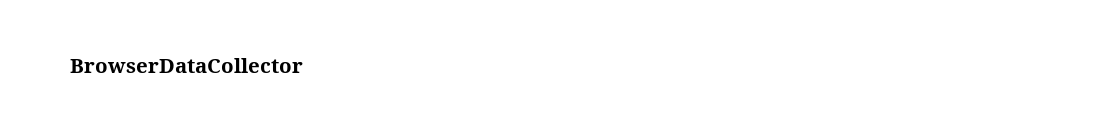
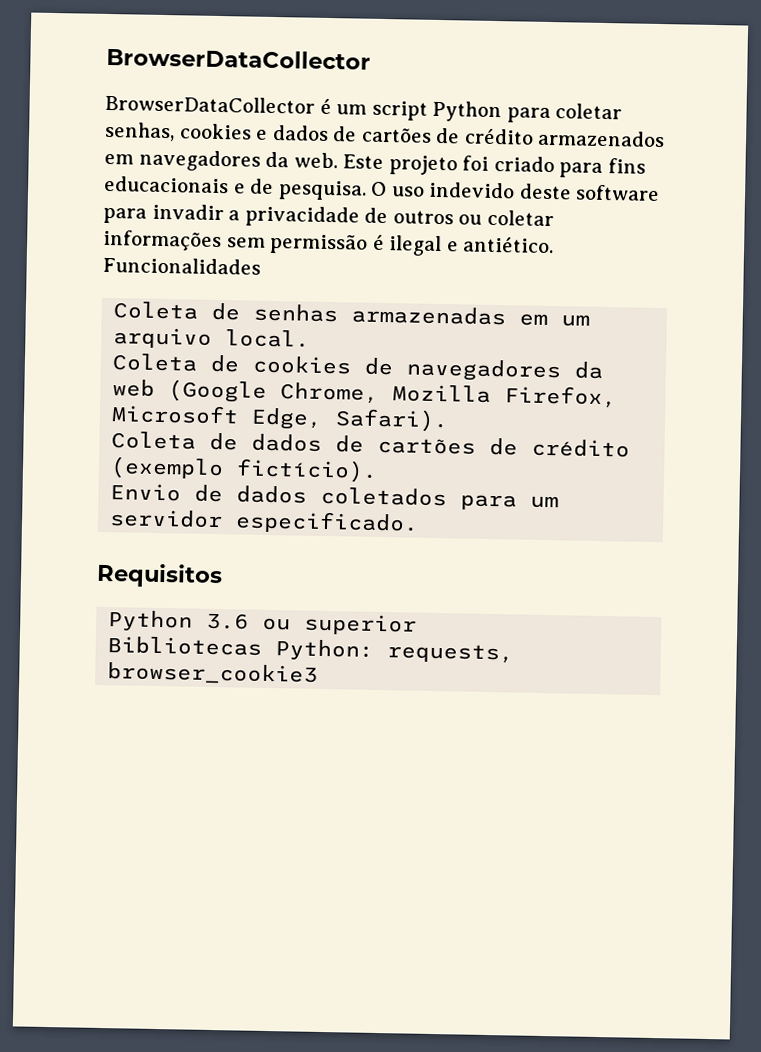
[70,58,303,73] BrowserDataCollector -> [106,47,371,70] [105,94,623,124] [104,121,666,148] [104,149,646,178] [104,175,661,202] [103,203,554,228] [102,229,555,257] [102,256,261,275] [113,301,591,327] [113,327,311,349] [112,353,605,383] [112,379,618,409] [111,404,450,433] [111,431,631,458] [110,456,379,483] [110,483,560,511] [109,509,420,535] [96,562,223,589] [108,610,418,636] [107,636,515,664] [107,662,319,685] BrowserDataCollector // BrowserDataCollector é um script Python para coletar senhas, cookies e dados de cartões de crédito armazenados em navegadores da web. Este projeto foi criado para fins educacionais e de pesquisa. O uso indevido deste software para invadir a privacidade de outros ou coletar informações sem permissão é ilegal e antiético. Funcionalidades // Coleta de senhas armazenadas em um arquivo local. // Coleta de cookies de navegadores da web (Google Chrome, Mozilla Firefox, Microsoft Edge, Safari). // Coleta de dados de cartões de crédito (exemplo fictício). // Envio de dados coletados para um servidor especificado. // Requisitos // Python 3.6 ou superior // Bibliotecas Python: requests, browser_cookie3

